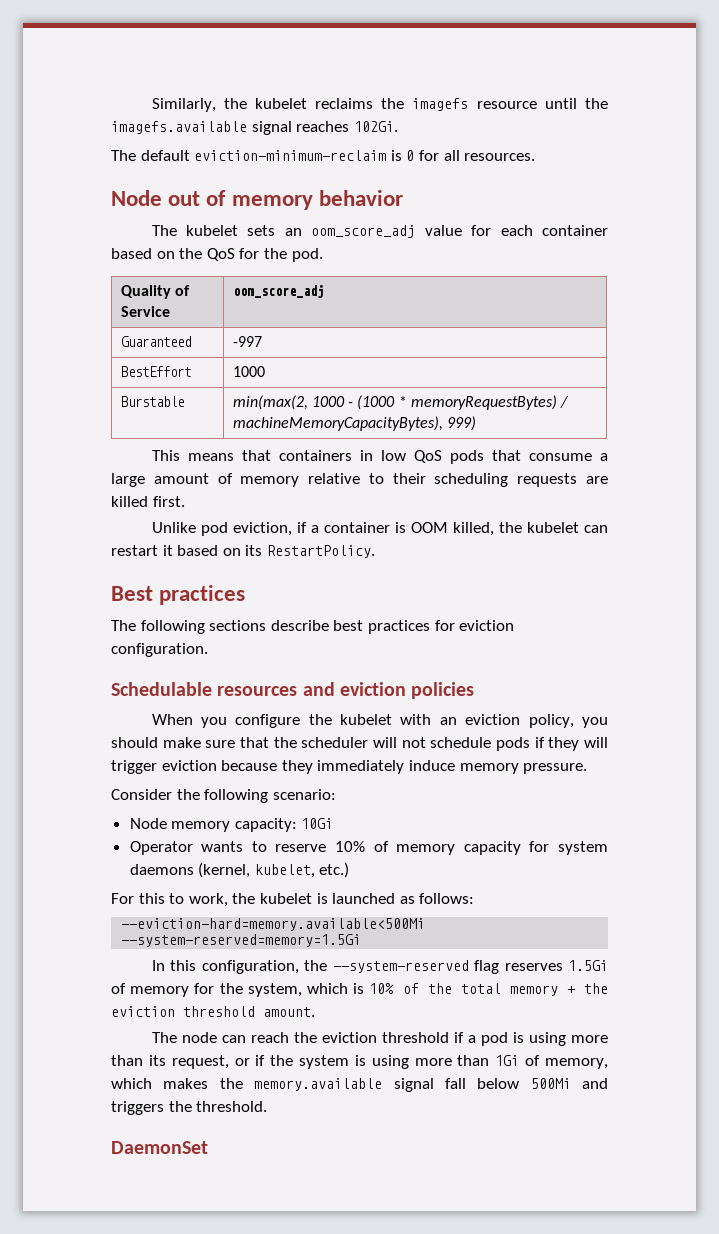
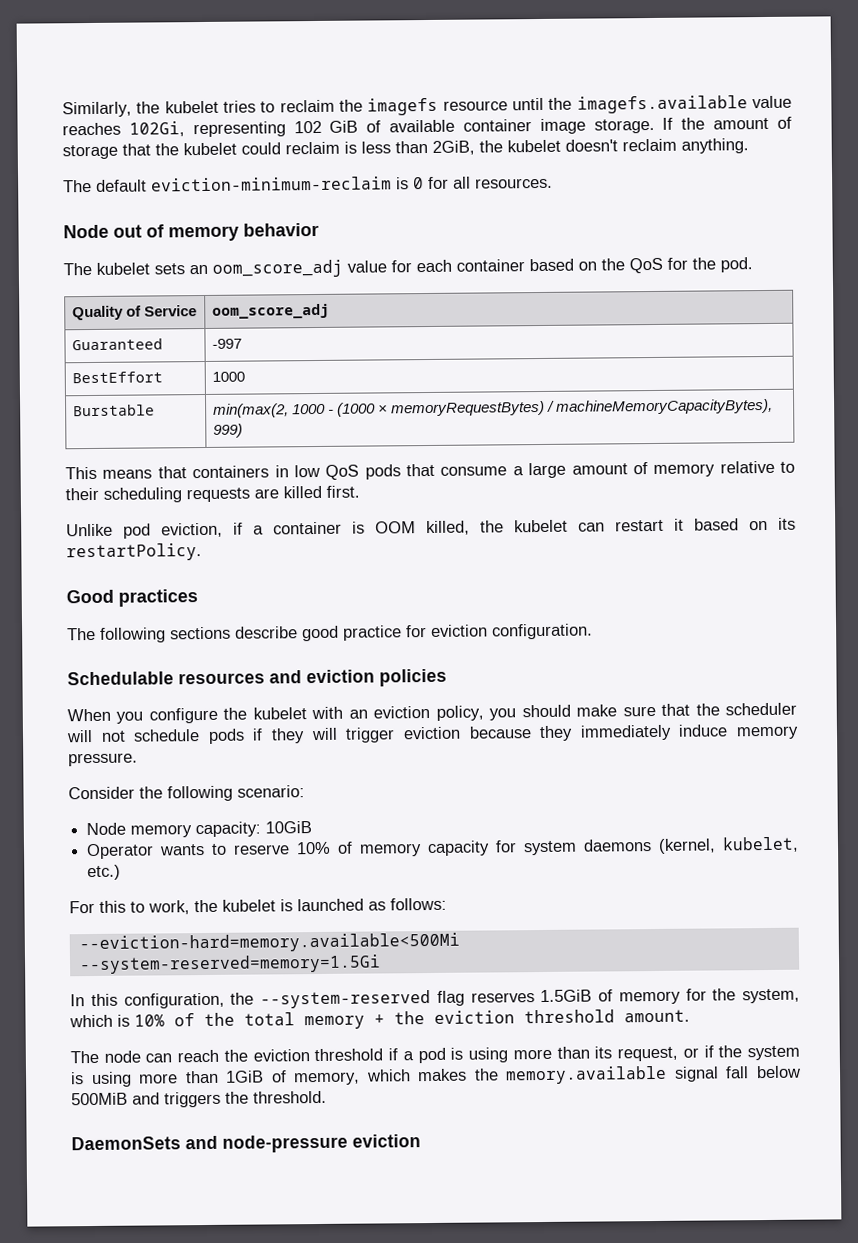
[315,98,374,109] reclaims -> [223,99,335,113] tries to reclaim
[251,121,398,135] signal reaches 102Gi. -> [752,95,792,109] [62,116,792,138] [62,138,749,160] value reaches 102Gi, representing 102 GiB of available container image storage. If the amount of storage that the kubelet could reclaim is less than 2GiB, the kubelet doesn't reclaim anything.
[398,396,407,407] * -> [378,404,389,414] ×
[266,545,375,558] [111,586,153,601] RestartPolicy. // Best -> [66,543,202,562] [66,589,114,604] restartPolicy. // Good
[333,620,430,634] best practices -> [302,625,402,642] good practice
[301,818,334,829] 10Gi -> [265,821,313,834] 10GiB
[568,960,608,971] 1.5Gi -> [540,989,593,1003] 1.5GiB
[495,1055,520,1066] 1Gi -> [225,1070,265,1083] 1GiB
[530,1078,571,1089] 500Mi -> [71,1092,128,1106] 500MiB
[111,1141,208,1154] DaemonSet -> [71,1134,421,1153] DaemonSets and node-pressure eviction

